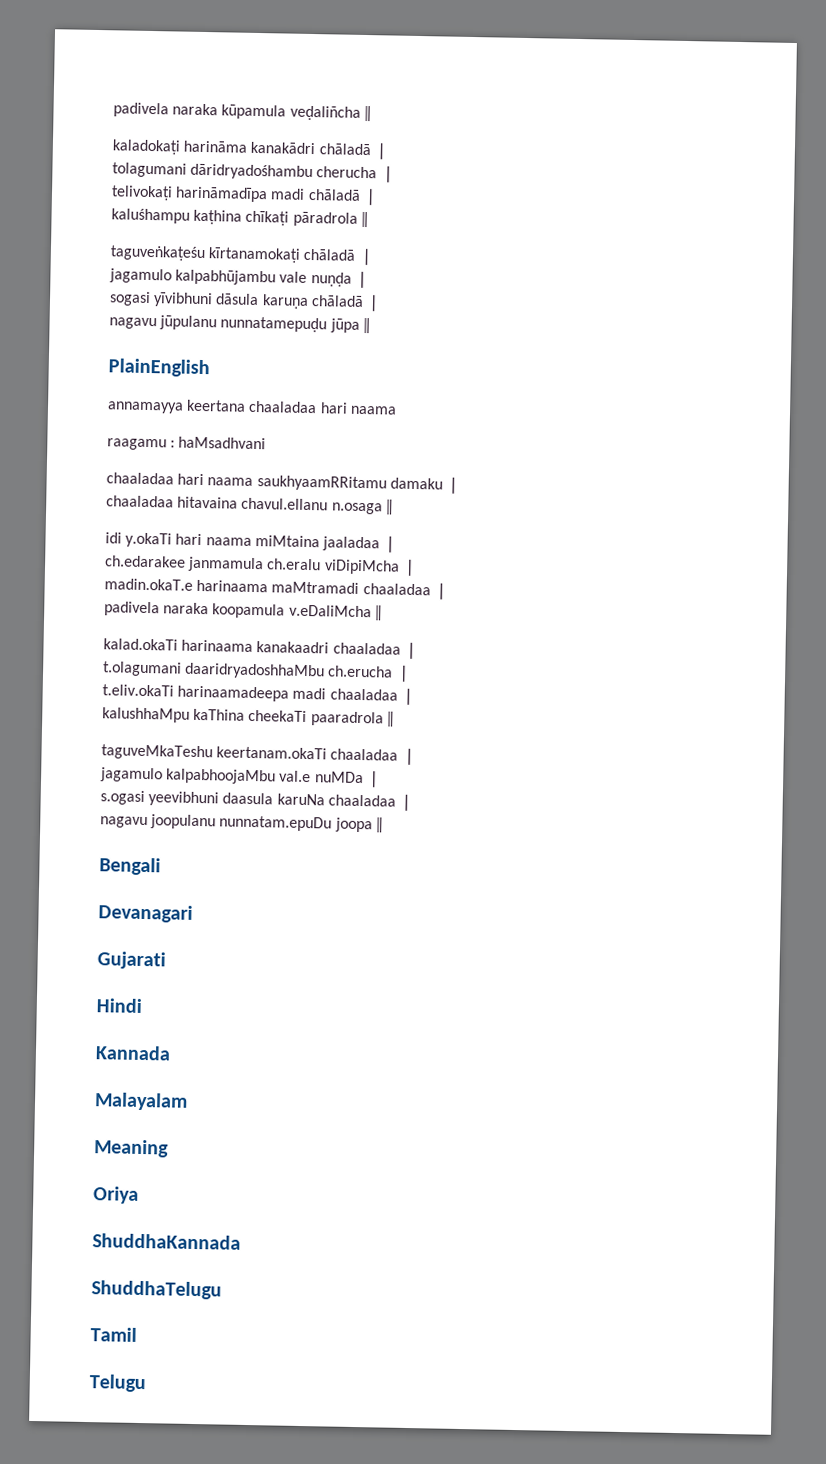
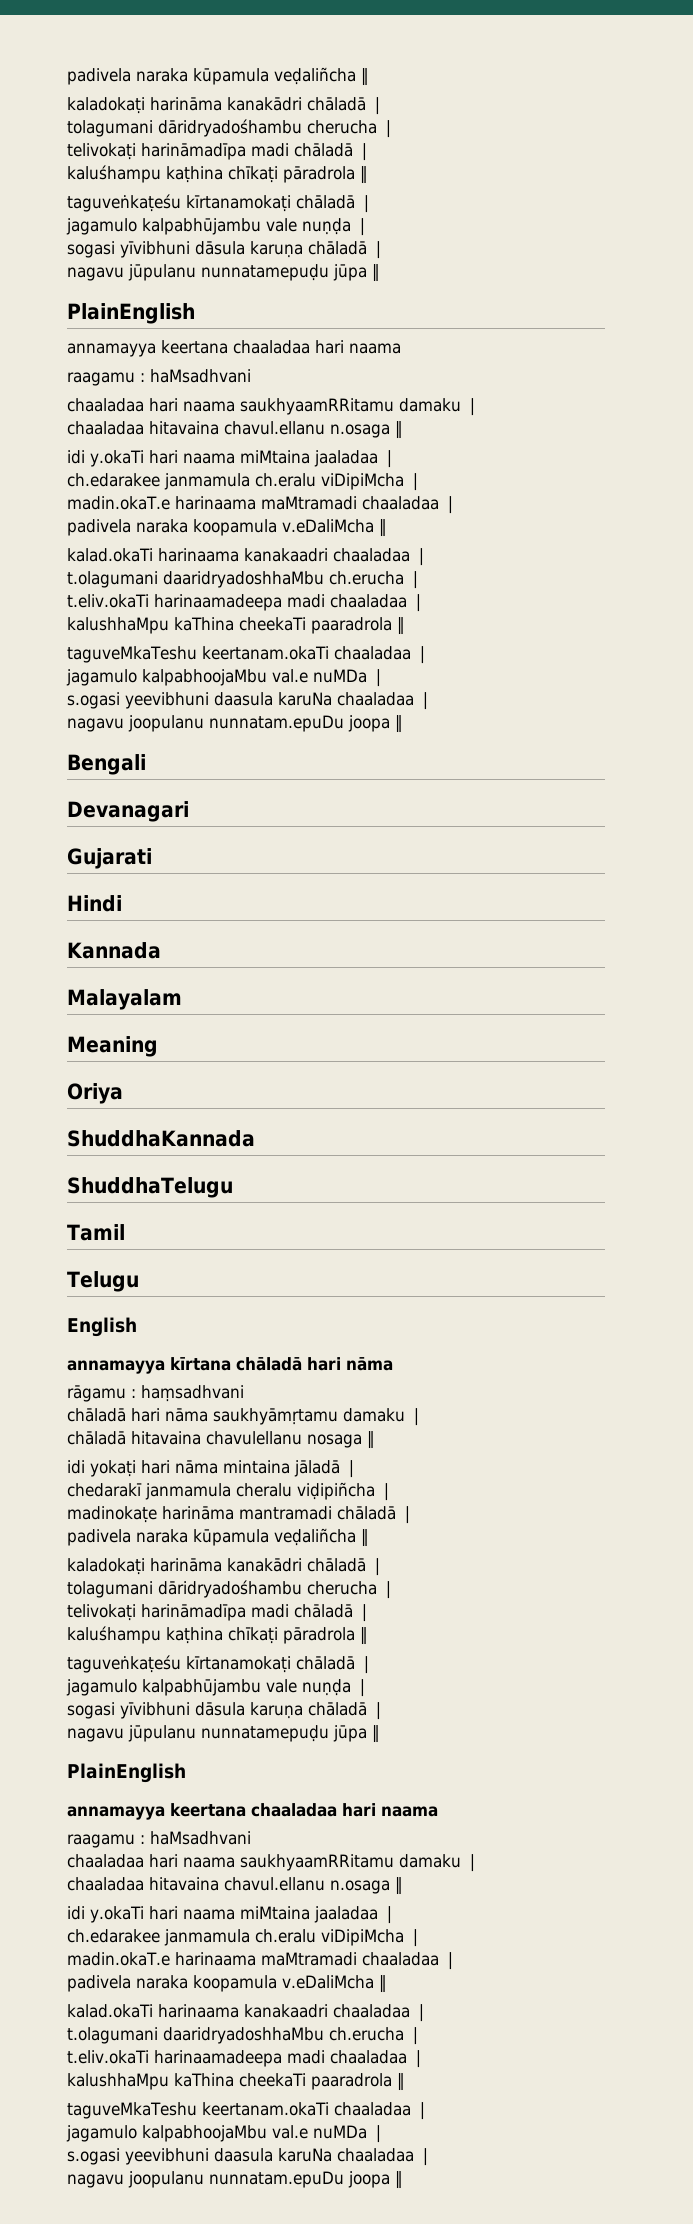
(146, 1383) none -> [67,1317,137,1337] [67,1357,393,1374] [67,1385,244,1402] [67,1408,423,1426] [67,1431,375,1449] [67,1460,358,1478] [67,1482,393,1501] [67,1506,414,1524] [67,1528,369,1547] [67,1558,384,1576] [67,1580,395,1599] [67,1604,371,1622] [67,1626,368,1645] [67,1655,373,1674] [66,1679,369,1697] [67,1702,385,1720] [67,1725,380,1743] [67,1763,186,1783] [67,1803,438,1820] [67,1831,251,1848] [67,1854,479,1872] [67,1877,403,1895] [67,1906,396,1924] [67,1929,422,1947] [67,1952,457,1970] [67,1975,387,1993] [67,2004,428,2022] [67,2027,422,2045] [67,2050,425,2068] [67,2073,405,2091] [67,2102,429,2120] [66,2125,385,2143] [67,2148,432,2166] [67,2171,403,2189] // English // annamayya kīrtana chāladā hari nāma // rāgamu : haṃsadhvani // chāladā hari nāma saukhyāmṛtamu damaku ❘ // chāladā hitavaina chavulellanu nosaga ‖ // idi yokaṭi hari nāma mintaina jāladā ❘ // chedarakī janmamula cheralu viḍipiñcha ❘ // madinokaṭe harināma mantramadi chāladā ❘ // padivela naraka kūpamula veḍaliñcha ‖ // kaladokaṭi harināma kanakādri chāladā ❘ // tolagumani dāridryadośhambu cherucha ❘ // telivokaṭi harināmadīpa madi chāladā ❘ // kaluśhampu kaṭhina chīkaṭi pāradrola ‖ // taguveṅkaṭeśu kīrtanamokaṭi chāladā ❘ // jagamulo kalpabhūjambu vale nuṇḍa ❘ // sogasi yīvibhuni dāsula karuṇa chāladā ❘ // nagavu jūpulanu nunnatamepuḍu jūpa ‖ // PlainEnglish // annamayya keertana chaaladaa hari naama // raagamu : haMsadhvani // chaaladaa hari naama saukhyaamRRitamu damaku ❘ // chaaladaa hitavaina chavul.ellanu n.osaga ‖ // idi y.okaTi hari naama miMtaina jaaladaa ❘ // ch.edarakee janmamula ch.eralu viDipiMcha ❘ // madin.okaT.e harinaama maMtramadi chaaladaa ❘ // padivela naraka koopamula v.eDaliMcha ‖ // kalad.okaTi harinaama kanakaadri chaaladaa ❘ // t.olagumani daaridryadoshhaMbu ch.erucha ❘ // t.eliv.okaTi harinaamadeepa madi chaaladaa ❘ // kalushhaMpu kaThina cheekaTi paaradrola ‖ // taguveMkaTeshu keertanam.okaTi chaaladaa ❘ // jagamulo kalpabhoojaMbu val.e nuMDa ❘ // s.ogasi yeevibhuni daasula karuNa chaaladaa ❘ // nagavu joopulanu nunnatam.epuDu joopa ‖

